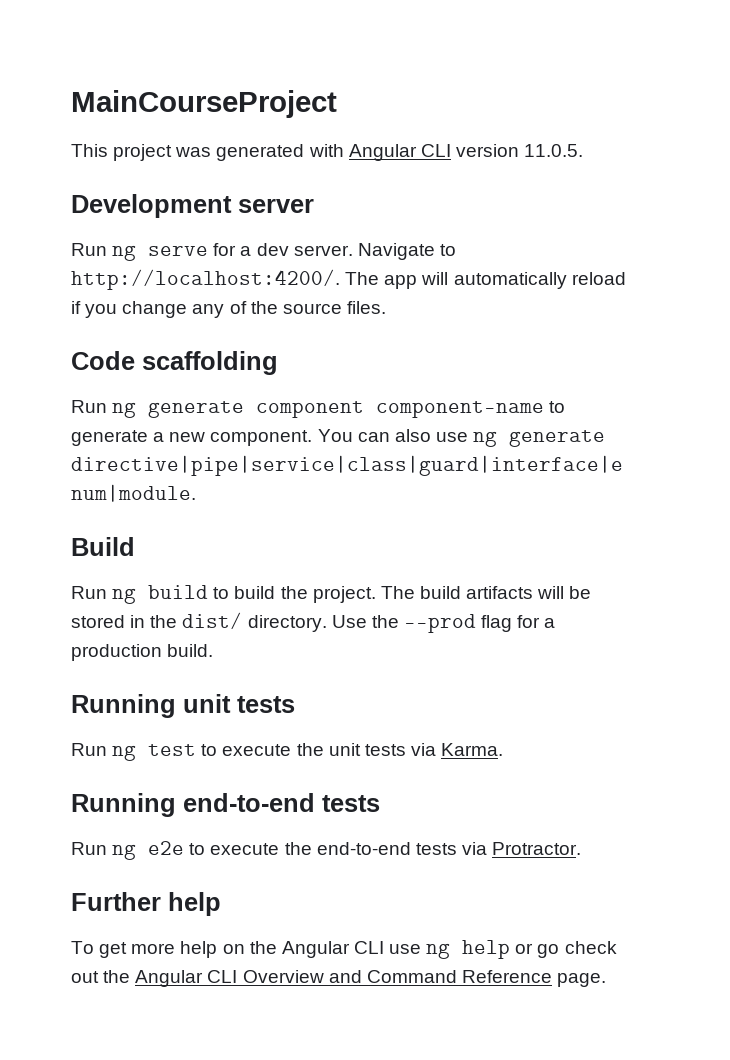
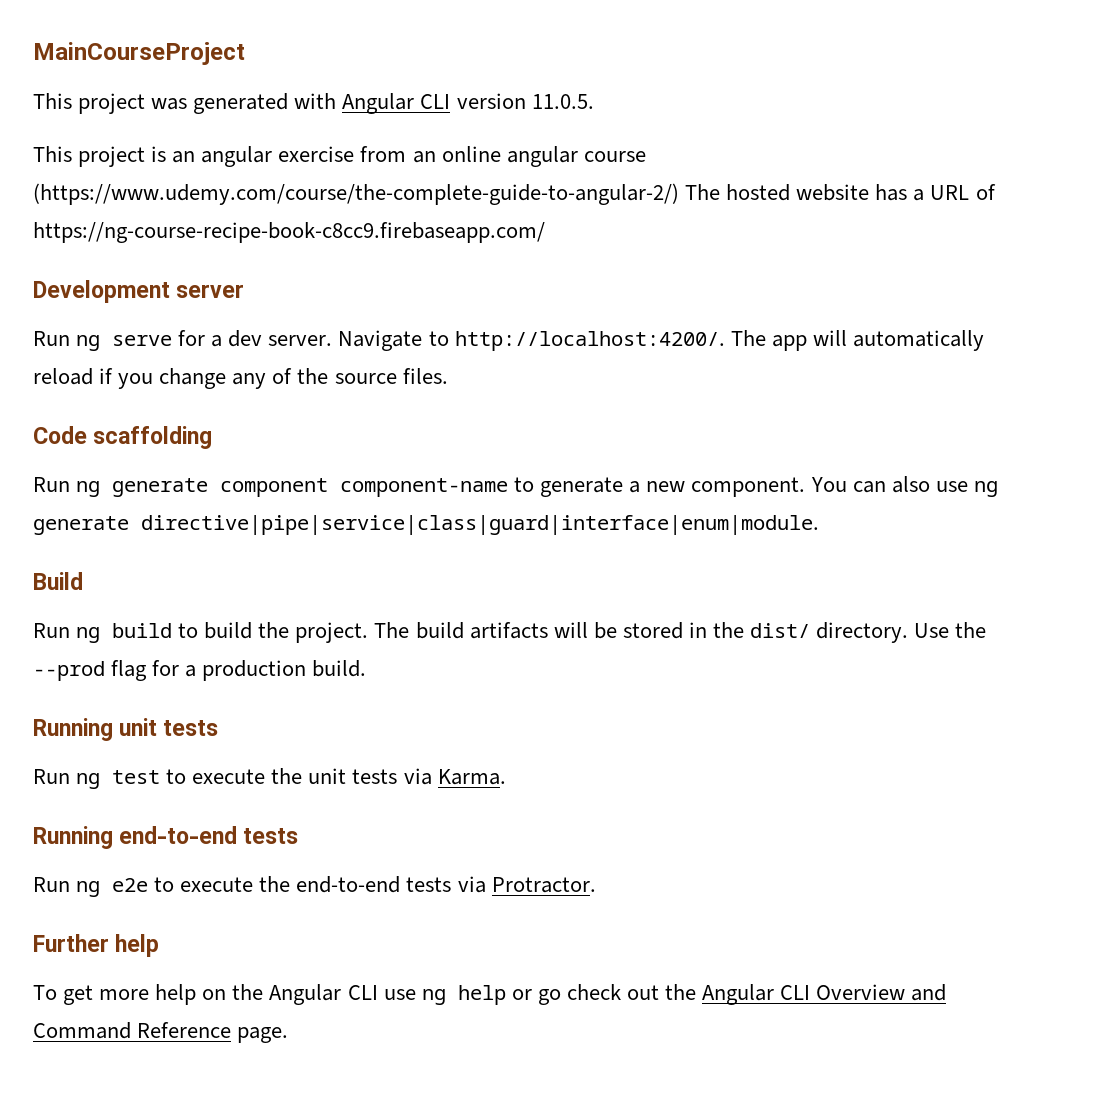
(584, 150) none -> [33,146,646,167] [33,183,996,205] [33,222,545,243] // This project is an angular exercise from an online angular course (https://www.udemy.com/course/the-complete-guide-to-angular-2/) The hosted website has a URL of https://ng-course-recipe-book-c8cc9.firebaseapp.com/

